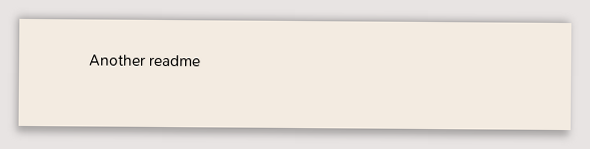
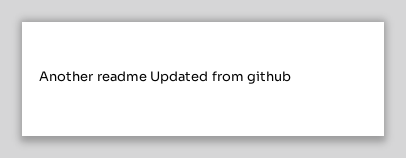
(202, 60) none -> [150,71,292,84] Updated from github

